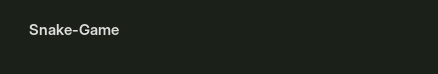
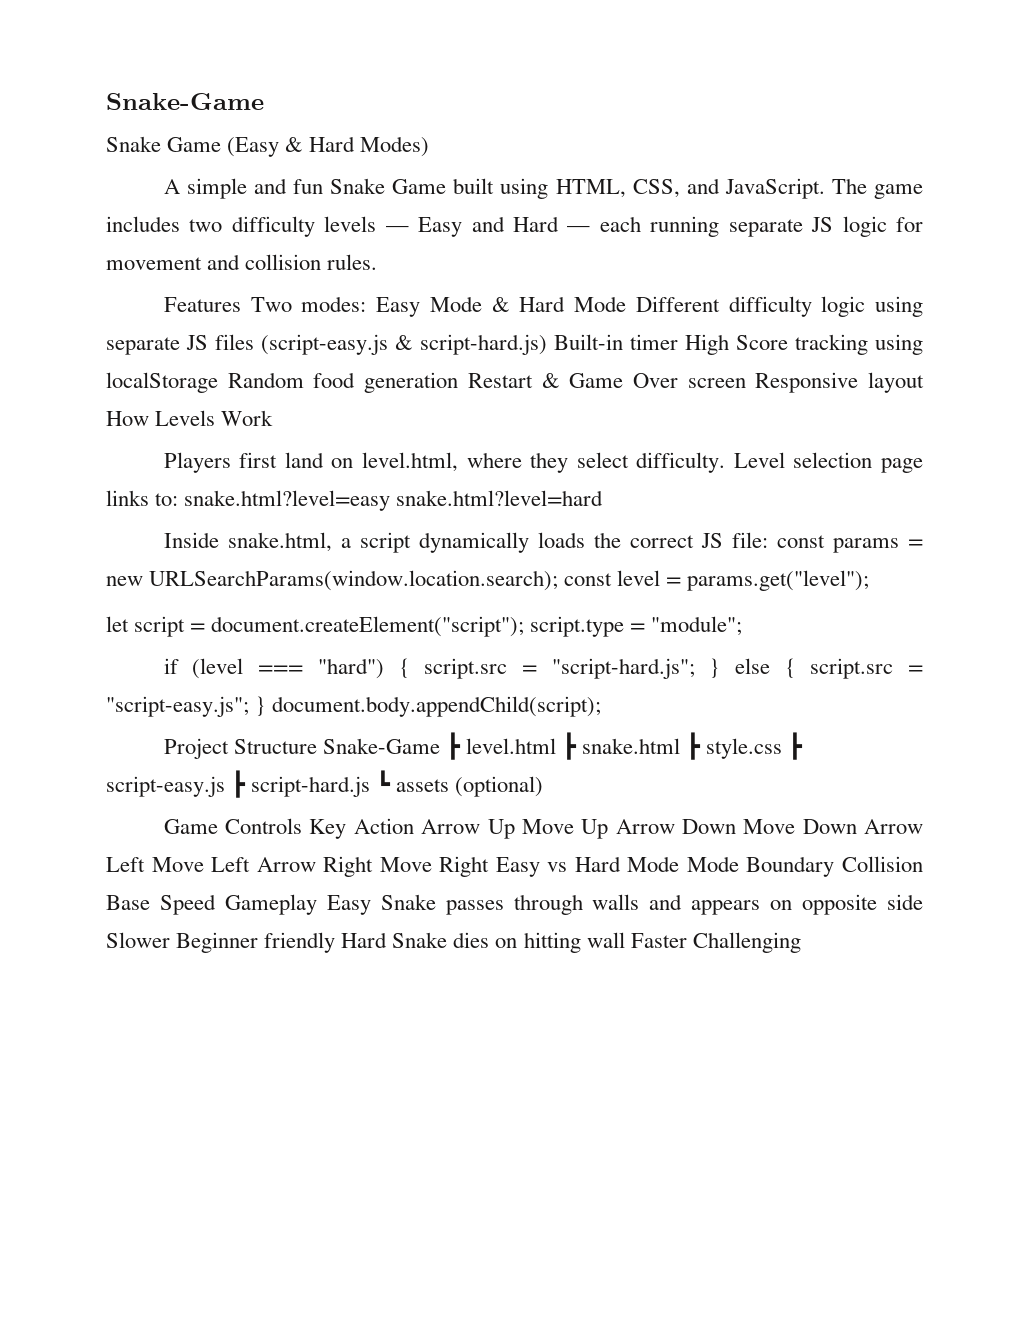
[29,24,119,35] Snake-Game -> [106,93,264,110] [106,136,430,157] [163,178,924,199] [106,216,924,237] [106,254,378,270] [163,296,923,317] [106,334,923,355] [106,372,925,393] [106,410,274,426] [163,452,924,473] [106,490,604,511] [163,532,924,553] [106,570,870,591] [106,616,743,637] [163,658,924,679] [106,696,602,717] [163,732,804,760] [106,770,544,798] [163,818,923,839] [106,856,924,877] [106,894,923,915] [106,932,801,953] Snake-Game // Snake Game (Easy & Hard Modes) // A simple and fun Snake Game built using HTML, CSS, and JavaScript. The game includes two difficulty levels — Easy and Hard — each running separate JS logic for movement and collision rules. // Features Two modes: Easy Mode & Hard Mode Different difficulty logic using separate JS files (script-easy.js & script-hard.js) Built-in timer High Score tracking using localStorage Random food generation Restart & Game Over screen Responsive layout How Levels Work // Players first land on level.html, where they select difficulty. Level selection page links to: snake.html?level=easy snake.html?level=hard // Inside snake.html, a script dynamically loads the correct JS file: const params = new URLSearchParams(window.location.search); const level = params.get("level"); // let script = document.createElement("script"); script.type = "module"; // if (level === "hard") { script.src = "script-hard.js"; } else { script.src = "script-easy.js"; } document.body.appendChild(script); // Project Structure Snake-Game ┣ level.html ┣ snake.html ┣ style.css ┣ script-easy.js ┣ script-hard.js ┗ assets (optional) // Game Controls Key Action Arrow Up Move Up Arrow Down Move Down Arrow Left Move Left Arrow Right Move Right Easy vs Hard Mode Mode Boundary Collision Base Speed Gameplay Easy Snake passes through walls and appears on opposite side Slower Beginner friendly Hard Snake dies on hitting wall Faster Challenging

